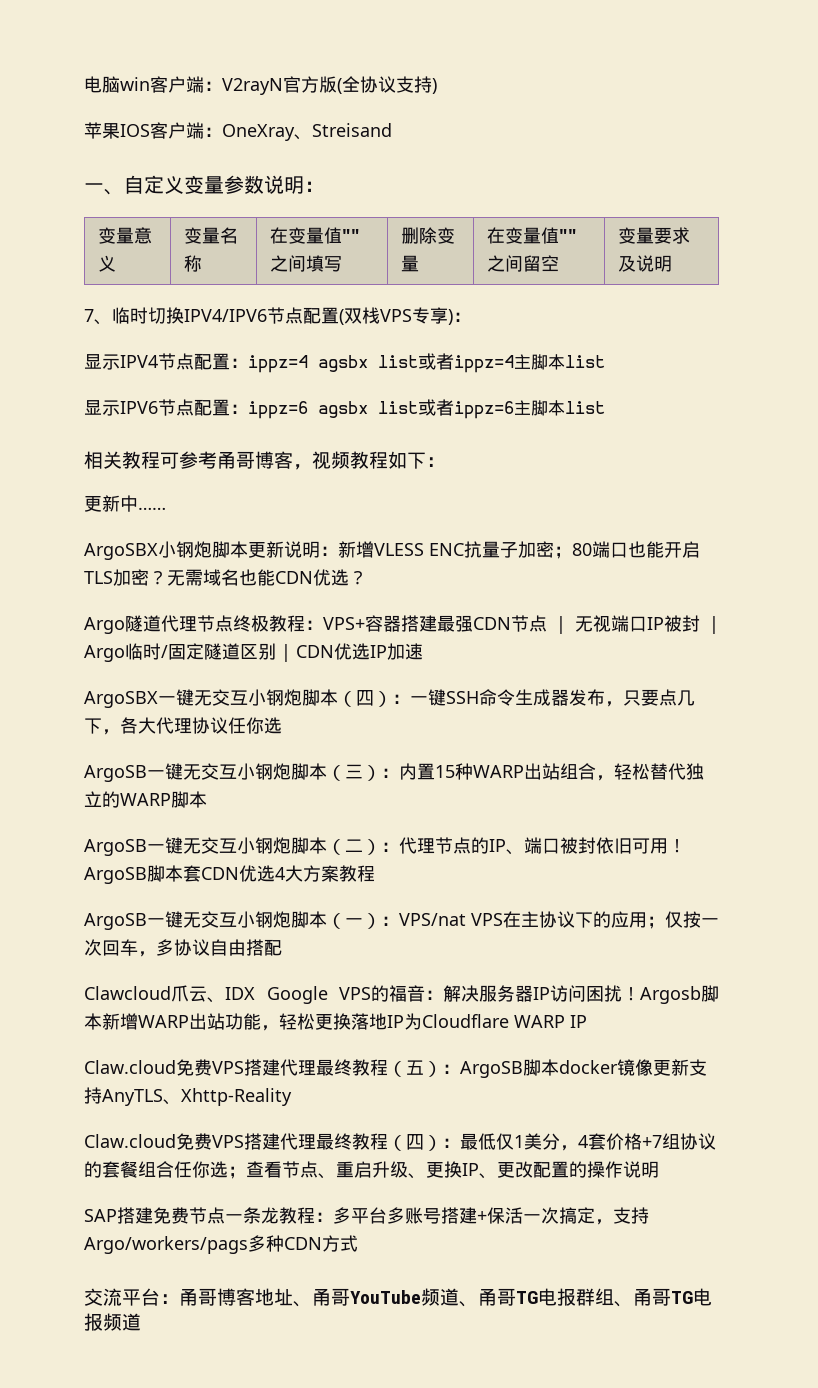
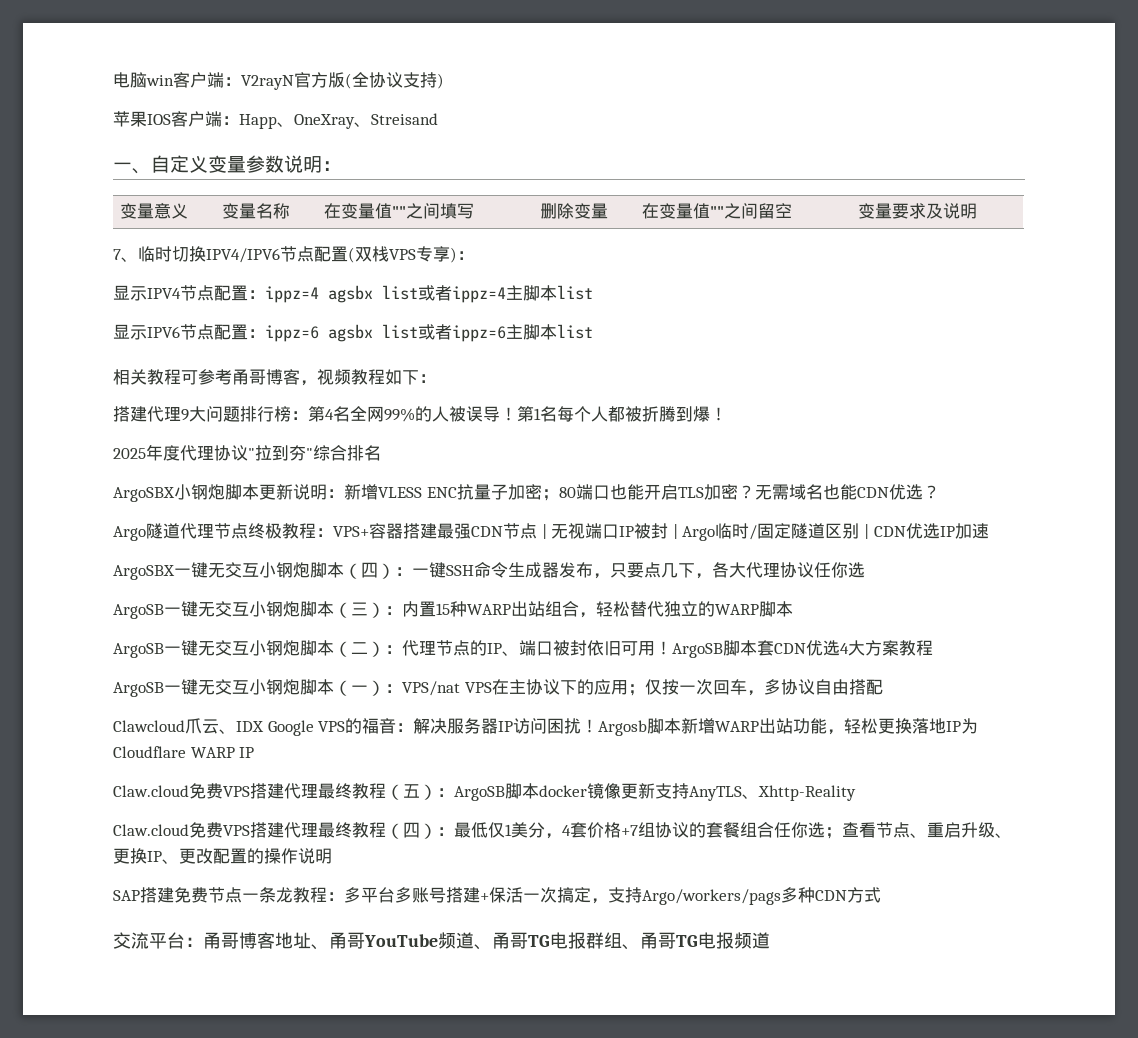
(222, 132) none -> [239,114,294,129] Happ、
[84,495,166,512] 更新中…… -> [113,406,727,422] [113,444,381,461] 搭建代理9大问题排行榜：第4名全网99%的人被误导！第1名每个人都被折腾到爆！ // 2025年度代理协议"拉到夯"综合排名

